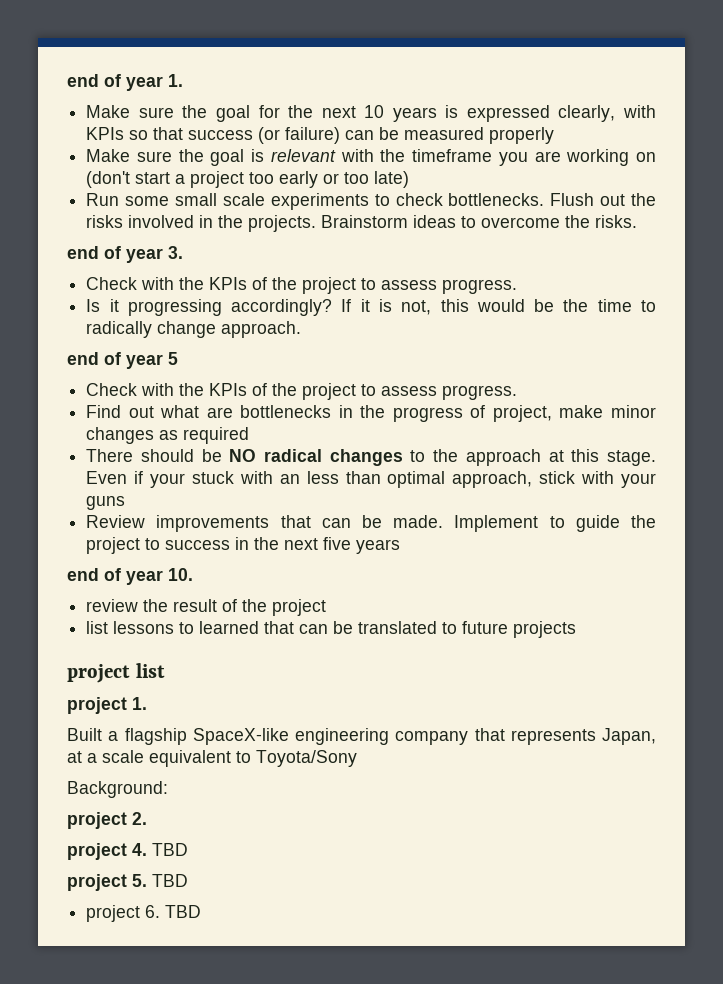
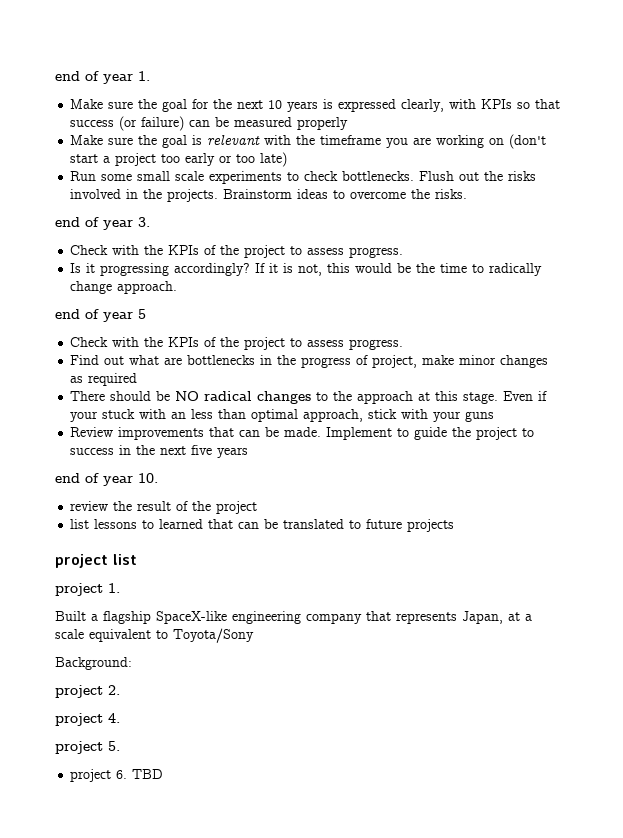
[152,843,188,856] TBD -> (120, 718) none
[152,874,188,887] TBD -> (120, 746) none

